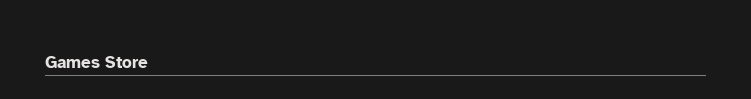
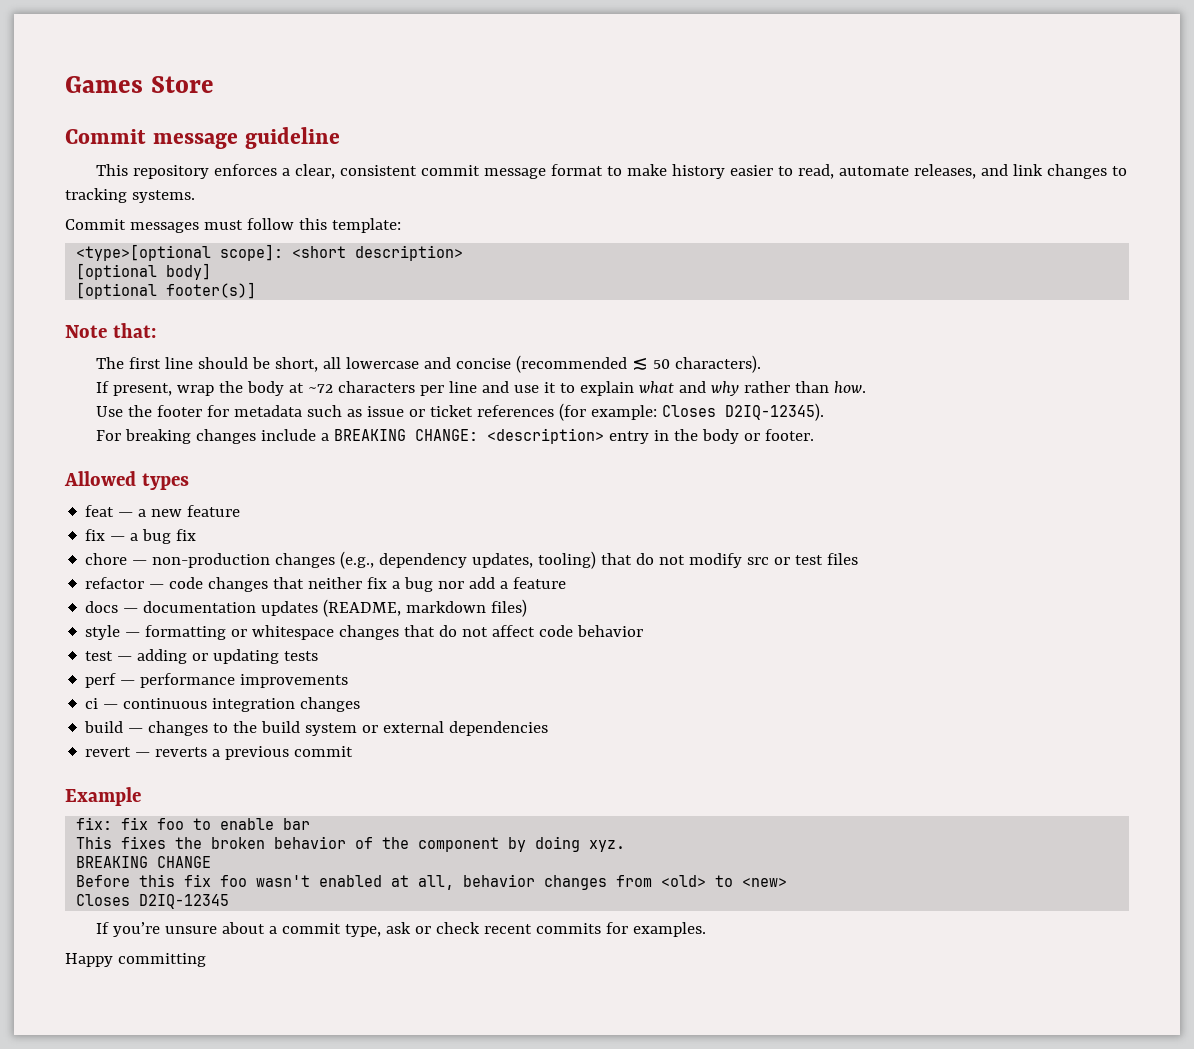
(148, 62) none -> [65,127,340,149] [95,164,1127,179] [65,188,195,203] [65,218,401,233] [76,244,464,261] [76,263,212,280] [76,282,257,299] [65,323,156,338] [95,355,761,373] [95,381,866,396] [95,403,824,421] [95,428,814,444] [64,471,189,490] [85,505,241,517] [85,529,197,544] [85,551,859,569] [85,577,567,592] [85,599,528,617] [85,625,644,640] [85,649,319,664] [85,673,349,688] [85,697,361,712] [84,721,549,736] [85,746,354,760] [65,787,141,806] [76,817,311,830] [76,836,626,852] [76,856,212,868] [76,874,788,890] [76,894,230,909] [95,922,706,937] [65,953,206,967] // Commit message guideline // This repository enforces a clear, consistent commit message format to make history easier to read, automate releases, and link changes to tracking systems. // Commit messages must follow this template: // <type>[optional scope]: <short description> // [optional body] // [optional footer(s)] // Note that: // The first line should be short, all lowercase and concise (recommended ≲ 50 characters). // If present, wrap the body at ~72 characters per line and use it to explain what and why rather than how. // Use the footer for metadata such as issue or ticket references (for example: Closes D2IQ-12345). // For breaking changes include a BREAKING CHANGE: <description> entry in the body or footer. // Allowed types // feat — a new feature // fix — a bug fix // chore — non-production changes (e.g., dependency updates, tooling) that do not modify src or test files // refactor — code changes that neither fix a bug nor add a feature // docs — documentation updates (README, markdown files) // style — formatting or whitespace changes that do not affect code behavior // test — adding or updating tests // perf — performance improvements // ci — continuous integration changes // build — changes to the build system or external dependencies // revert — reverts a previous commit // Example // fix: fix foo to enable bar // This fixes the broken behavior of the component by doing xyz. // BREAKING CHANGE // Before this fix foo wasn't enabled at all, behavior changes from <old> to <new> // Closes D2IQ-12345 // If you’re unsure about a commit type, ask or check recent commits for examples. // Happy committing

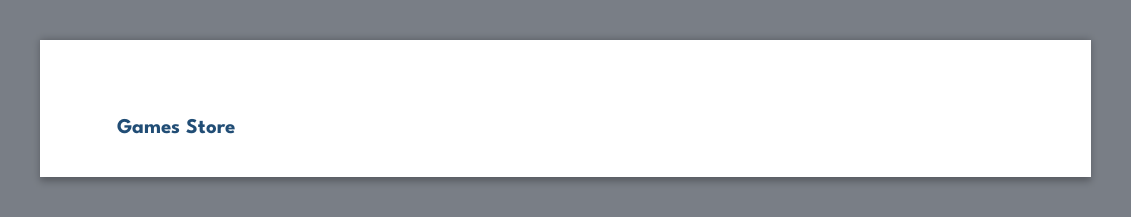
[65,127,340,149] [95,164,1127,179] [65,188,195,203] [65,218,401,233] [76,244,464,261] [76,263,212,280] [76,282,257,299] [65,323,156,338] [95,355,761,373] [95,381,866,396] [95,403,824,421] [95,428,814,444] [64,471,189,490] [85,505,241,517] [85,529,197,544] [85,551,859,569] [85,577,567,592] [85,599,528,617] [85,625,644,640] [85,649,319,664] [85,673,349,688] [85,697,361,712] [84,721,549,736] [85,746,354,760] [65,787,141,806] [76,817,311,830] [76,836,626,852] [76,856,212,868] [76,874,788,890] [76,894,230,909] [95,922,706,937] [65,953,206,967] // Commit message guideline // This repository enforces a clear, consistent commit message format to make history easier to read, automate releases, and link changes to tracking systems. // Commit messages must follow this template: // <type>[optional scope]: <short description> // [optional body] // [optional footer(s)] // Note that: // The first line should be short, all lowercase and concise (recommended ≲ 50 characters). // If present, wrap the body at ~72 characters per line and use it to explain what and why rather than how. // Use the footer for metadata such as issue or ticket references (for example: Closes D2IQ-12345). // For breaking changes include a BREAKING CHANGE: <description> entry in the body or footer. // Allowed types // feat — a new feature // fix — a bug fix // chore — non-production changes (e.g., dependency updates, tooling) that do not modify src or test files // refactor — code changes that neither fix a bug nor add a feature // docs — documentation updates (README, markdown files) // style — formatting or whitespace changes that do not affect code behavior // test — adding or updating tests // perf — performance improvements // ci — continuous integration changes // build — changes to the build system or external dependencies // revert — reverts a previous commit // Example // fix: fix foo to enable bar // This fixes the broken behavior of the component by doing xyz. // BREAKING CHANGE // Before this fix foo wasn't enabled at all, behavior changes from <old> to <new> // Closes D2IQ-12345 // If you’re unsure about a commit type, ask or check recent commits for examples. // Happy committing -> (235, 126) none

